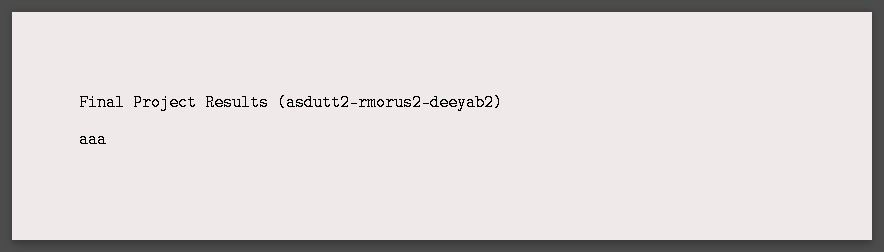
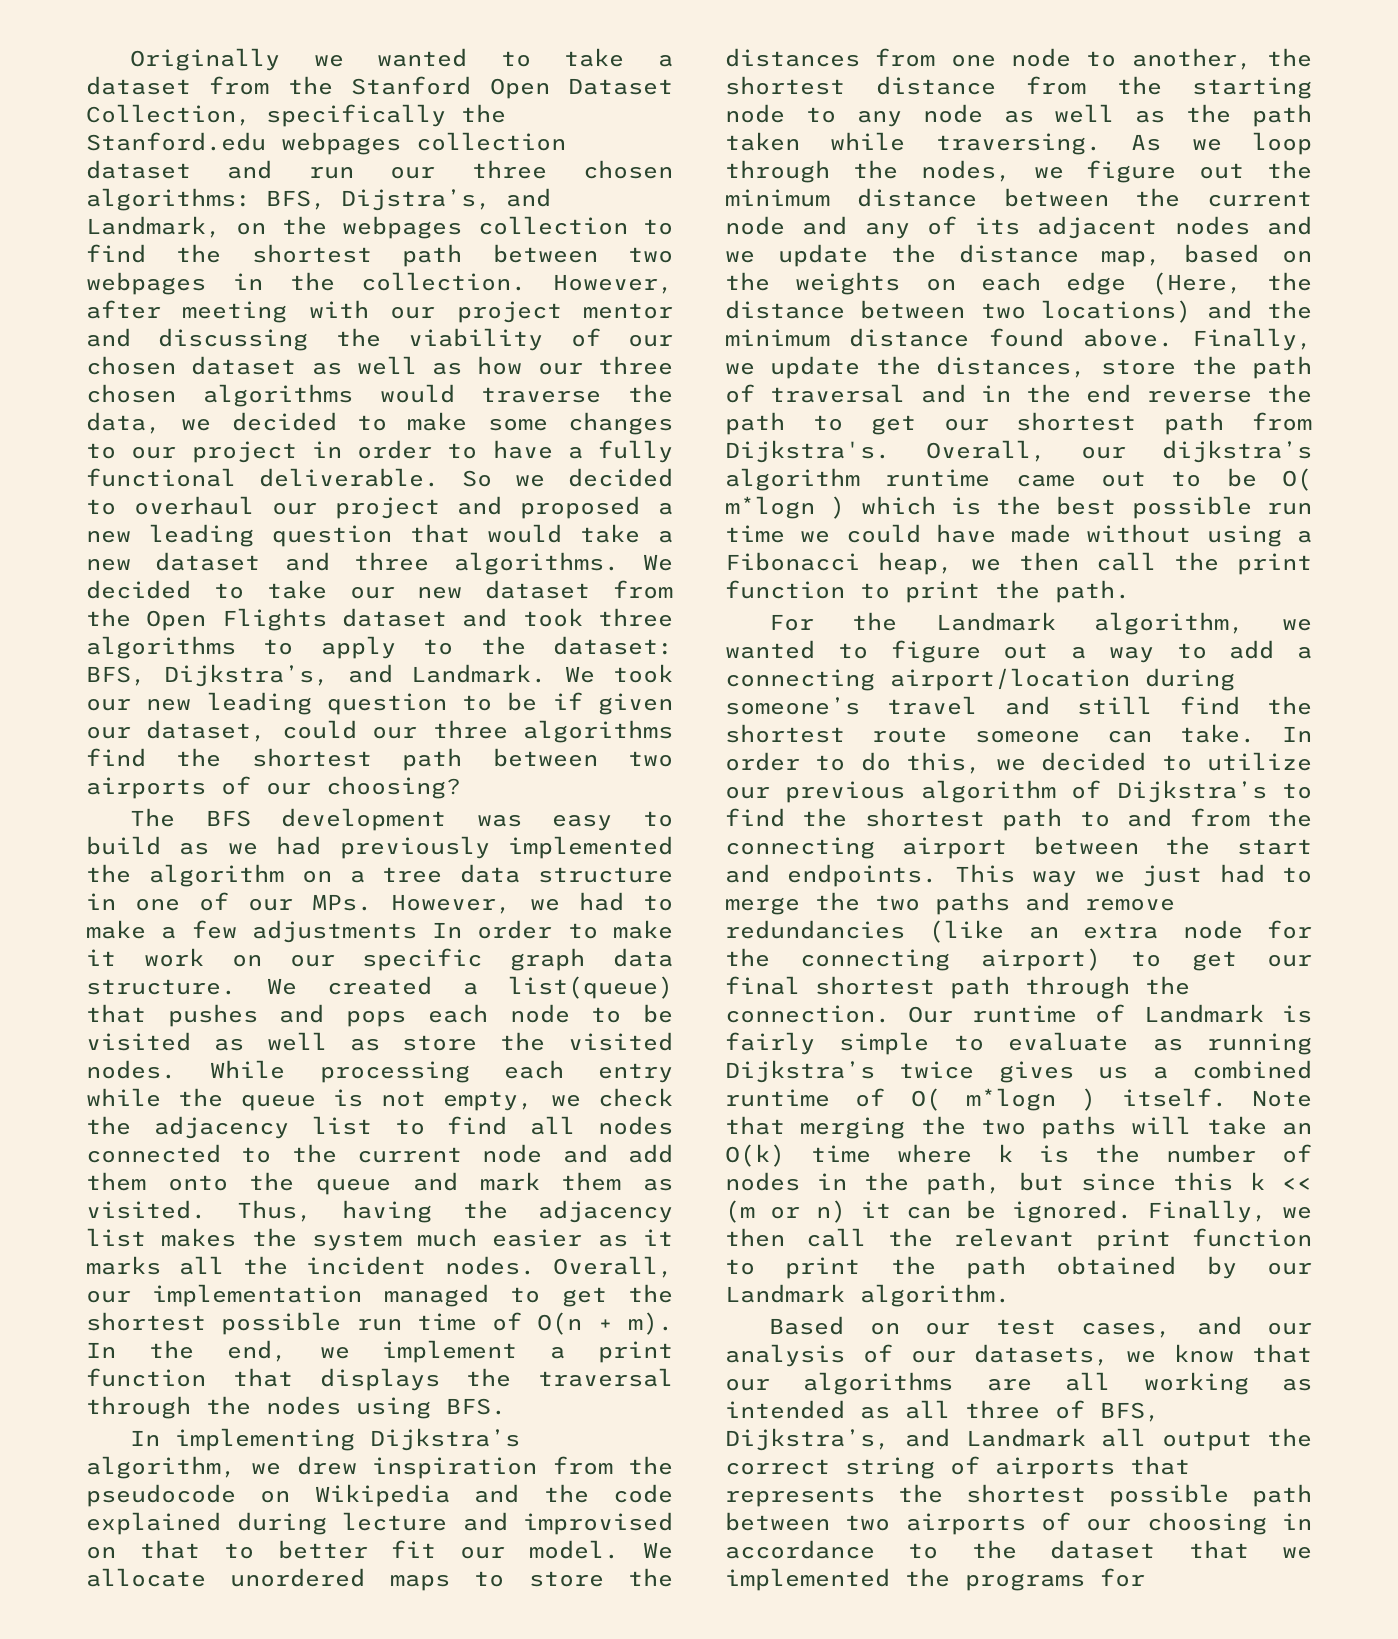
[79,94,503,111] [79,131,107,148] Final Project Results (asdutt2-rmorus2-deeyab2) // aaa -> [129,48,673,71] [86,76,673,99] [86,104,506,127] [86,132,566,155] [86,160,673,179] [86,188,551,211] [86,216,673,239] [86,244,673,267] [86,272,673,295] [86,300,673,323] [86,328,673,351] [86,356,673,375] [86,384,673,407] [86,412,673,435] [86,440,673,463] [86,468,673,487] [86,496,673,519] [86,524,673,547] [86,552,673,575] [86,580,673,599] [86,608,673,631] [86,636,673,659] [86,664,673,687] [86,692,673,715] [86,720,673,743] [86,748,673,771] [86,776,461,799] [129,808,673,831] [86,836,673,859] [86,864,673,887] [86,892,673,914] [86,920,673,943] [86,948,673,971] [86,976,673,999] [86,1004,673,1027] [86,1032,673,1051] [86,1060,673,1083] [86,1088,673,1111] [86,1116,673,1139] [86,1144,673,1163] [86,1172,673,1195] [86,1200,673,1223] [86,1228,673,1251] [86,1256,673,1278] [86,1284,673,1307] [86,1312,673,1335] [86,1340,673,1363] [86,1368,673,1391] [86,1396,506,1419] [129,1428,520,1451] [86,1456,673,1479] [86,1484,673,1507] [86,1512,673,1535] [86,1540,673,1559] [86,1568,673,1591] [725,48,1312,70] [725,76,1312,99] [725,104,1312,127] [725,132,1312,155] [725,160,1312,183] [725,188,1312,207] [725,216,1312,239] [725,244,1312,267] [725,272,1312,295] [725,300,1312,323] [725,328,1312,351] [725,356,1312,379] [725,384,1312,403] [725,412,1312,435] [725,440,1312,463] [725,468,1312,491] [725,496,1312,519] [725,524,1312,547] [725,552,1312,575] [725,580,1130,603] [768,612,1312,635] [725,640,1312,663] [725,668,1235,691] [725,696,1312,715] [725,724,1312,743] [725,752,1312,774] [725,780,1312,803] [725,808,1312,831] [725,836,1312,859] [725,864,1312,887] [725,892,1175,915] [725,920,1312,943] [725,948,1312,971] [725,976,1190,999] [725,1004,1312,1023] [725,1032,1312,1055] [725,1060,1312,1083] [725,1088,1312,1111] [725,1116,1312,1139] [725,1144,1312,1167] [725,1172,1312,1195] [725,1200,1312,1223] [725,1228,1312,1251] [725,1256,1312,1279] [725,1284,1010,1307] [768,1316,1312,1338] [725,1344,1312,1367] [725,1372,1312,1395] [725,1400,1160,1422] [725,1428,1312,1451] [725,1456,1190,1479] [725,1484,1312,1507] [725,1512,1312,1535] [725,1540,1312,1559] [725,1568,1145,1591] Originally we wanted to take a dataset from the Stanford Open Dataset Collection, specifically the Stanford.edu webpages collection dataset and run our three chosen algorithms: BFS, Dijstra’s, and Landmark, on the webpages collection to find the shortest path between two webpages in the collection. However, after meeting with our project mentor and discussing the viability of our chosen dataset as well as how our three chosen algorithms would traverse the data, we decided to make some changes to our project in order to have a fully functional deliverable. So we decided to overhaul our project and proposed a new leading question that would take a new dataset and three algorithms. We decided to take our new dataset from the Open Flights dataset and took three algorithms to apply to the dataset: BFS, Dijkstra’s, and Landmark. We took our new leading question to be if given our dataset, could our three algorithms find the shortest path between two airports of our choosing? // The BFS development was easy to build as we had previously implemented the algorithm on a tree data structure in one of our MPs. However, we had to make a few adjustments In order to make it work on our specific graph data structure. We created a list(queue) that pushes and pops each node to be visited as well as store the visited nodes. While processing each entry while the queue is not empty, we check the adjacency list to find all nodes connected to the current node and add them onto the queue and mark them as visited. Thus, having the adjacency list makes the system much easier as it marks all the incident nodes. Overall, our implementation managed to get the shortest possible run time of O(n + m). In the end, we implement a print function that displays the traversal through the nodes using BFS. // In implementing Dijkstra’s algorithm, we drew inspiration from the pseudocode on Wikipedia and the code explained during lecture and improvised on that to better fit our model. We allocate unordered maps to store the distances from one node to another, the shortest distance from the starting node to any node as well as the path taken while traversing. As we loop through the nodes, we figure out the minimum distance between the current node and any of its adjacent nodes and we update the distance map, based on the weights on each edge (Here, the distance between two locations) and the minimum distance found above. Finally, we update the distances, store the path of traversal and in the end reverse the path to get our shortest path from Dijkstra's. Overall, our dijkstra’s algorithm runtime came out to be O( m*logn ) which is the best possible run time we could have made without using a Fibonacci heap, we then call the print function to print the path. // For the Landmark algorithm, we wanted to figure out a way to add a connecting airport/location during someone’s travel and still find the shortest route someone can take. In order to do this, we decided to utilize our previous algorithm of Dijkstra’s to find the shortest path to and from the connecting airport between the start and endpoints. This way we just had to merge the two paths and remove redundancies (like an extra node for the connecting airport) to get our final shortest path through the connection. Our runtime of Landmark is fairly simple to evaluate as running Dijkstra’s twice gives us a combined runtime of O( m*logn ) itself. Note that merging the two paths will take an O(k) time where k is the number of nodes in the path, but since this k << (m or n) it can be ignored. Finally, we then call the relevant print function to print the path obtained by our Landmark algorithm. // Based on our test cases, and our analysis of our datasets, we know that our algorithms are all working as intended as all three of BFS, Dijkstra’s, and Landmark all output the correct string of airports that represents the shortest possible path between two airports of our choosing in accordance to the dataset that we implemented the programs for

